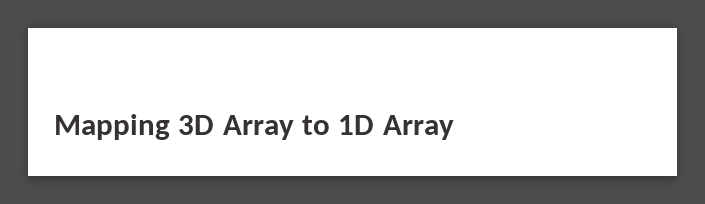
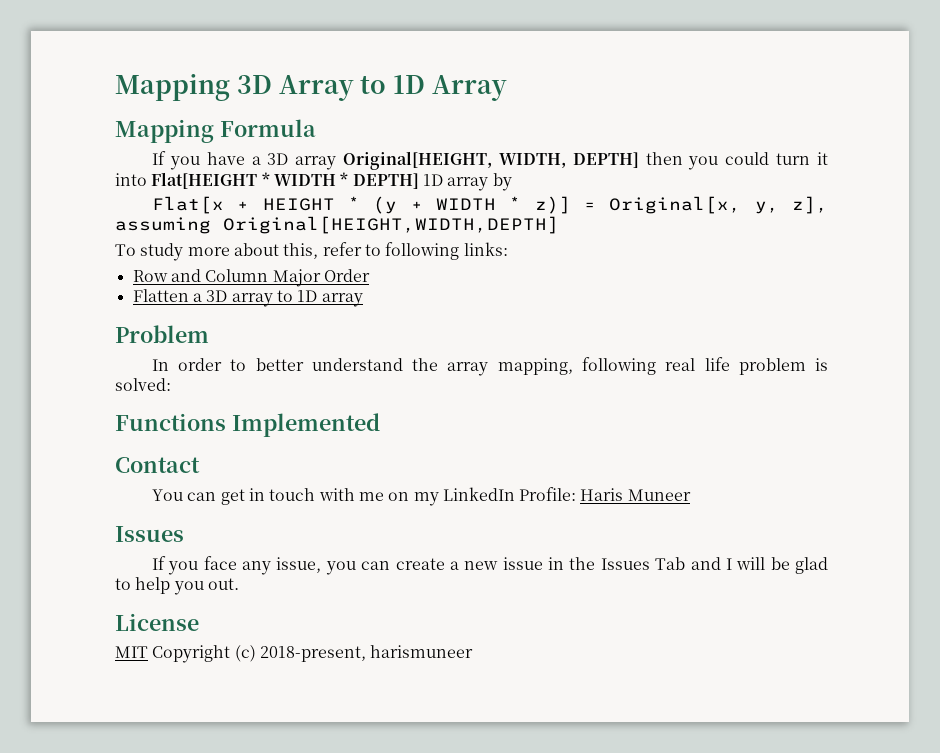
(454, 127) none -> [115,119,316,143] [151,151,828,170] [115,172,512,191] [151,196,828,214] [115,216,559,234] [115,242,508,261] [132,269,370,287] [132,289,363,307] [115,325,209,343] [151,357,828,376] [115,378,171,391] [115,413,380,437] [115,457,200,473] [151,487,691,506] [115,526,184,542] [151,556,828,575] [115,577,239,595] [115,613,199,631] [115,645,474,663] // Mapping Formula // If you have a 3D array Original[HEIGHT, WIDTH, DEPTH] then you could turn it into Flat[HEIGHT * WIDTH * DEPTH] 1D array by // Flat[x + HEIGHT * (y + WIDTH * z)] = Original[x, y, z], assuming Original[HEIGHT,WIDTH,DEPTH] // To study more about this, refer to following links: // Row and Column Major Order // Flatten a 3D array to 1D array // Problem // In order to better understand the array mapping, following real life problem is solved: // Functions Implemented // Contact // You can get in touch with me on my LinkedIn Profile: Haris Muneer // Issues // If you face any issue, you can create a new issue in the Issues Tab and I will be glad to help you out. // License // MIT Copyright (c) 2018-present, harismuneer

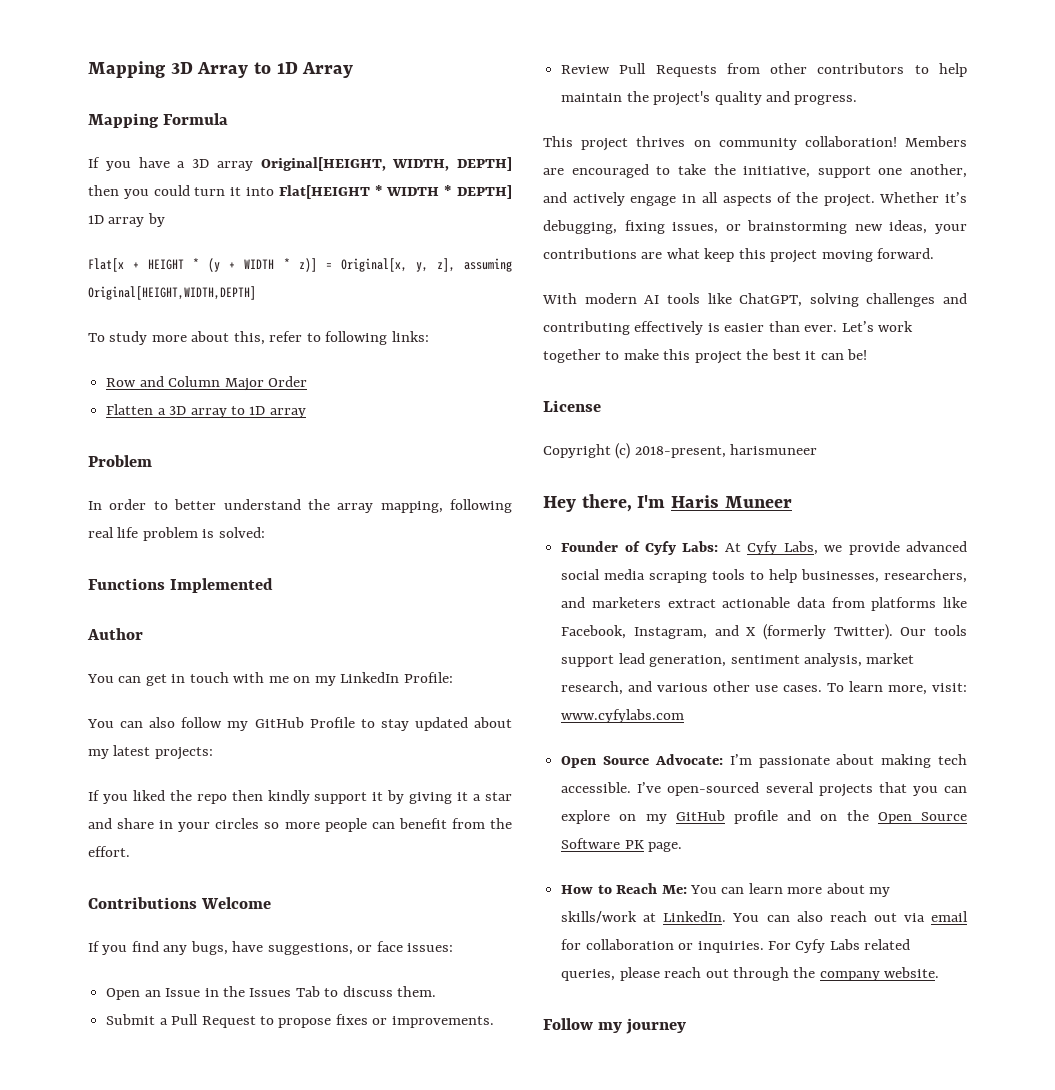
[115,457,200,473] Contact -> [87,628,143,640] Author
[580,488,691,501] [115,526,184,542] [151,556,828,575] [115,577,239,595] Haris Muneer // Issues // If you face any issue, you can create a new issue in the Issues Tab and I will be glad to help you out. -> [87,717,513,731] [88,745,213,760] [88,790,512,804] [88,818,512,832] [88,846,130,857] [88,897,272,909] [88,941,454,955] [106,986,437,1000] [106,1014,494,1028] [561,63,967,77] [561,91,858,106] [543,136,967,151] [543,164,967,178] [543,192,967,207] [543,220,967,234] [543,248,935,263] [542,293,967,307] [543,321,914,335] [543,349,868,364] // You can also follow my GitHub Profile to stay updated about my latest projects: // If you liked the repo then kindly support it by giving it a star and share in your circles so more people can benefit from the effort. // Contributions Welcome // If you find any bugs, have suggestions, or face issues: // Open an Issue in the Issues Tab to discuss them. // Submit a Pull Request to propose fixes or improvements. // Review Pull Requests from other contributors to help maintain the project's quality and progress. // This project thrives on community collaboration! Members are encouraged to take the initiative, support one another, and actively engage in all aspects of the project. Whether it’s debugging, fixing issues, or brainstorming new ideas, your contributions are what keep this project moving forward. // With modern AI tools like ChatGPT, solving challenges and contributing effectively is easier than ever. Let’s work together to make this project the best it can be!
[115,646,148,658] MIT -> (601, 406) none
(474, 651) none -> [543,494,792,512] [561,541,968,555] [561,569,967,583] [561,597,967,611] [561,624,967,640] [561,653,915,667] [561,681,968,695] [561,709,685,723] [561,754,967,768] [561,782,967,797] [561,810,968,824] [561,838,683,852] [561,883,891,897] [561,911,968,923] [561,939,911,953] [561,967,940,981] [543,1018,687,1034] // Hey there, I'm Haris Muneer // Founder of Cyfy Labs: At Cyfy Labs, we provide advanced social media scraping tools to help businesses, researchers, and marketers extract actionable data from platforms like Facebook, Instagram, and X (formerly Twitter). Our tools support lead generation, sentiment analysis, market research, and various other use cases. To learn more, visit: www.cyfylabs.com // Open Source Advocate: I’m passionate about making tech accessible. I’ve open-sourced several projects that you can explore on my GitHub profile and on the Open Source Software PK page. // How to Reach Me: You can learn more about my skills/work at LinkedIn. You can also reach out via email for collaboration or inquiries. For Cyfy Labs related queries, please reach out through the company website. // Follow my journey

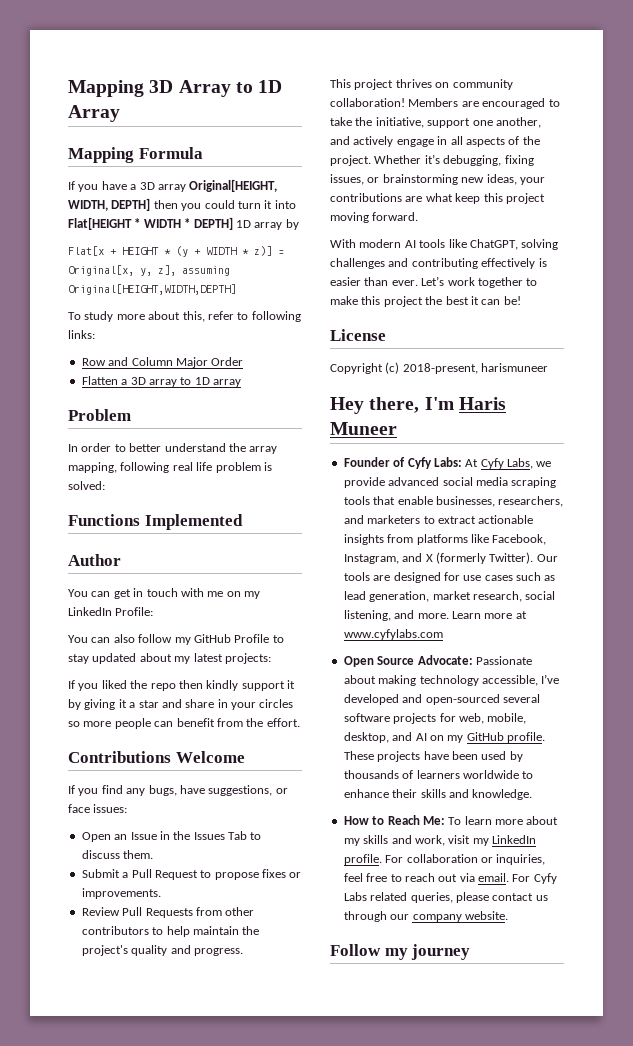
[750,569,798,583] to help -> [373,496,433,505] that enable
(661, 602) none -> [423,516,435,524] to
[796,597,826,608] data -> [343,534,384,545] insights
[561,653,915,667] [561,681,968,695] [561,709,685,723] [561,754,967,768] [561,782,967,797] [561,810,968,824] [561,838,683,852] support lead generation, sentiment analysis, market research, and various other use cases. To learn more, visit: www.cyfylabs.com // Open Source Advocate: I’m passionate about making tech accessible. I’ve open-sourced several projects that you can explore on my GitHub profile and on the Open Source Software PK page. -> [373,572,556,583] [343,591,556,602] [343,610,527,621] [343,629,443,640] [343,655,532,667] [343,674,560,686] [343,694,540,705] [343,713,527,724] [343,732,545,743] [343,751,523,762] [343,770,534,779] [343,789,533,800] are designed for use cases such as lead generation, market research, social listening, and more. Learn more at www.cyfylabs.com // Open Source Advocate: Passionate about making technology accessible, I’ve developed and open-sourced several software projects for web, mobile, desktop, and AI on my GitHub profile. These projects have been used by thousands of learners worldwide to enhance their skills and knowledge.
[689,885,745,894] You can -> [448,817,462,825] To
[561,911,968,923] [561,939,764,953] skills/work at LinkedIn. You can also reach out via email for collaboration or inquiries. -> [363,835,536,846] [343,854,546,865] [343,873,509,882] skills and work, visit my LinkedIn profile. For collaboration or inquiries, feel free to reach out via email.
[664,967,816,981] reach out through the -> [492,893,548,901] [343,911,410,922] contact us through our

